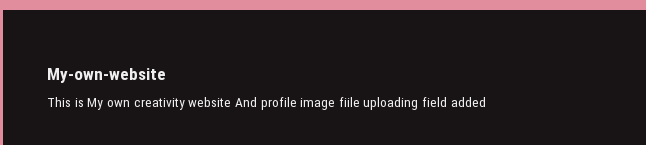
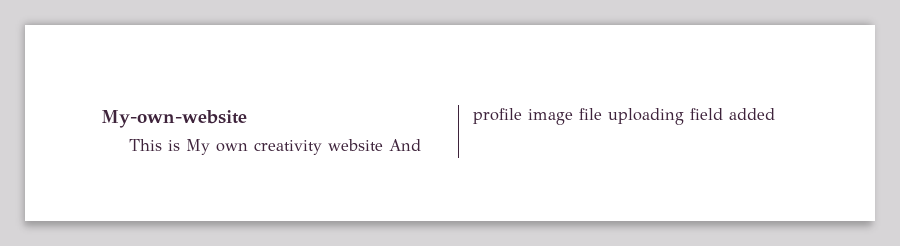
[338,97,360,107] fiile -> [579,108,602,120] file

